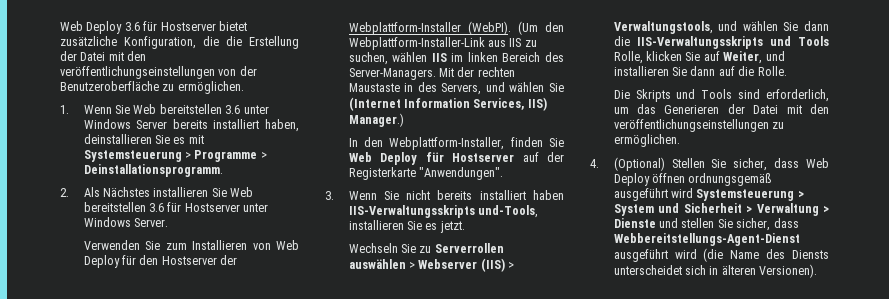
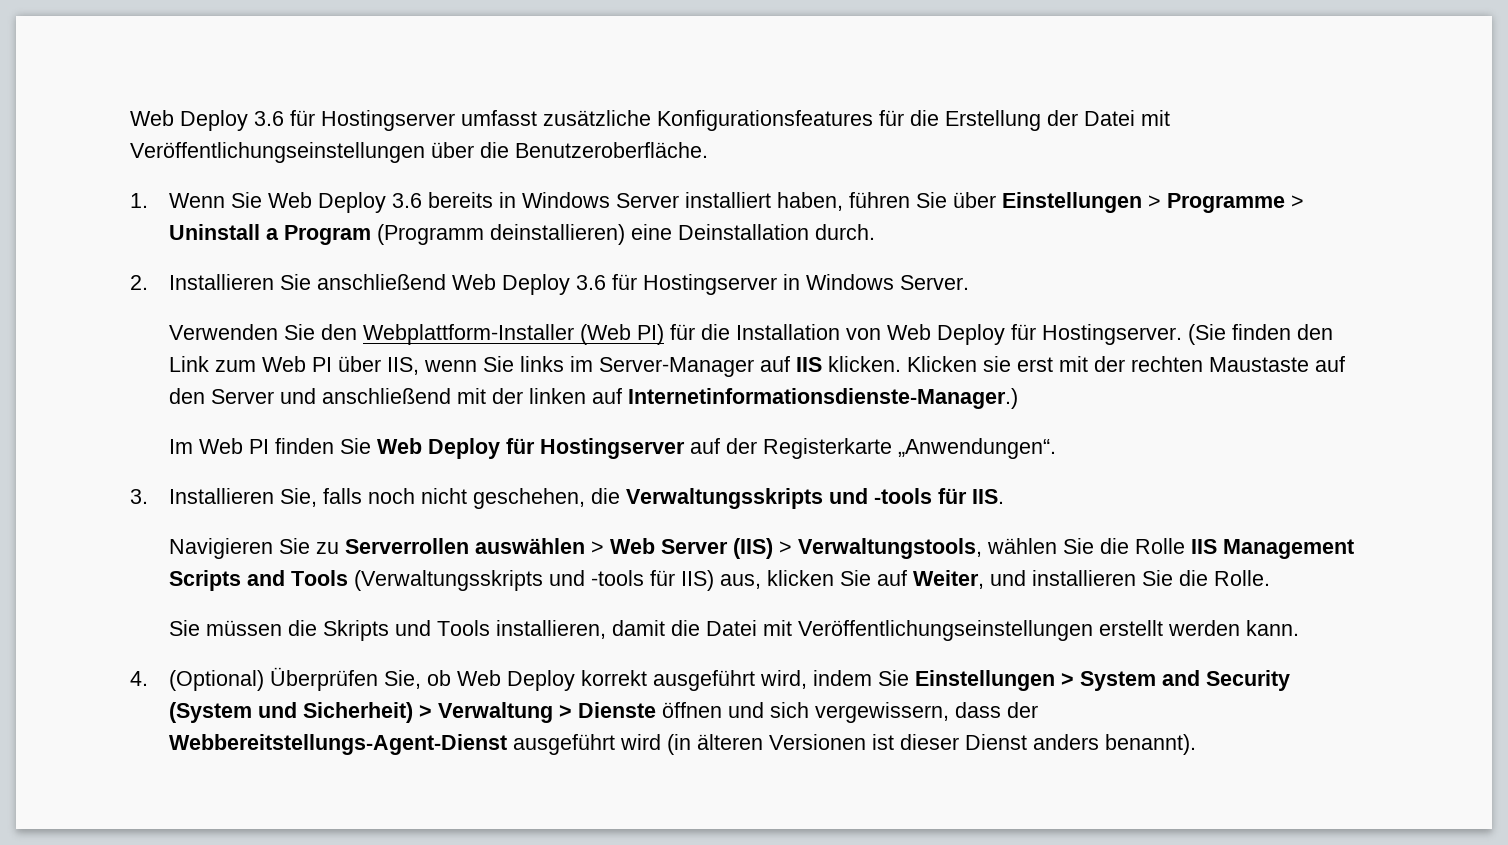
[60,21,247,34] [60,36,219,49] Web Deploy 3.6 für Hostserver bietet zusätzliche Konfiguration, die -> [130,110,904,131] Web Deploy 3.6 für Hostingserver umfasst zusätzliche Konfigurationsfeatures für
[127,51,147,61] [60,66,257,79] [60,81,244,94] den veröffentlichungseinstellungen von der Benutzeroberfläche zu ermöglichen. -> [130,142,708,163] Veröffentlichungseinstellungen über die Benutzeroberfläche.
[159,104,269,114] bereitstellen 3.6 unter -> [318,192,517,213] Deploy 3.6 bereits in
[172,119,208,129] bereits -> (680, 200) none
[83,134,204,144] [83,150,267,162] [83,164,223,177] [60,187,254,197] [83,202,269,212] [83,217,169,227] [83,240,299,250] [83,255,238,268] [348,21,564,35] [348,37,537,50] [348,52,564,65] [348,67,515,80] [348,82,564,95] [348,97,547,111] [348,113,404,127] [348,137,505,150] deinstallieren Sie es mit Systemsteuerung > Programme > Deinstallationsprogramm. // 2. Als Nächstes installieren Sie Web bereitstellen 3.6 für Hostserver unter Windows Server. // Verwenden Sie zum Installieren von Web Deploy für den Hostserver der Webplattform-Installer (WebPI). (Um den Webplattform-Installer-Link aus IIS zu suchen, wählen IIS im linken Bereich des Server-Managers. Mit der rechten Maustaste in des Servers, und wählen Sie (Internet Information Services, IIS) Manager.) // In den Webplattform-Installer, -> [849,192,1305,213] [169,224,876,245] [130,274,970,295] [169,324,1334,345] [169,356,1346,377] [169,388,1019,409] [169,438,270,454] führen Sie über Einstellungen > Programme > Uninstall a Program (Programm deinstallieren) eine Deinstallation durch. // 2. Installieren Sie anschließend Web Deploy 3.6 für Hostingserver in Windows Server. // Verwenden Sie den Webplattform-Installer (Web PI) für die Installation von Web Deploy für Hostingserver. (Sie finden den Link zum Web PI über IIS, wenn Sie links im Server-Manager auf IIS klicken. Klicken sie erst mit der rechten Maustaste auf den Server und anschließend mit der linken auf Internetinformationsdienste-Manager.) // Im Web PI
[452,153,515,162] Hostserver -> [540,438,686,459] Hostingserver
[419,167,504,180] "Anwendungen". -> [898,438,1057,459] „Anwendungen“.
[348,190,564,200] [348,205,539,218] [348,220,465,233] [348,243,398,253] Wenn Sie nicht bereits installiert haben IIS-Verwaltungsskripts und-Tools, installieren Sie es jetzt. // Wechseln -> [169,488,1005,509] [169,538,274,559] Installieren Sie, falls noch nicht geschehen, die Verwaltungsskripts und -tools für IIS. // Navigieren
[418,259,478,269] Webserver -> [610,538,729,554] Web Server
[718,21,829,31] [613,36,829,49] [613,51,643,64] und wählen Sie dann die IIS-Verwaltungsskripts und Tools Rolle, -> [987,538,1355,559] [169,570,762,591] wählen Sie die Rolle IIS Management Scripts and Tools (Verwaltungsskripts und -tools für IIS) aus,
[690,66,735,76] dann auf -> (1174, 578) none
[613,89,829,102] [613,104,829,114] [613,119,785,132] [613,134,680,147] [590,157,829,171] [613,173,773,186] [613,188,804,201] [613,203,829,216] [613,218,799,231] [613,233,800,246] [613,248,829,262] [613,264,818,278] Die Skripts und Tools sind erforderlich, um das Generieren der Datei mit den veröffentlichungseinstellungen zu ermöglichen. // 4. (Optional) Stellen Sie sicher, dass Web Deploy öffnen ordnungsgemäß ausgeführt wird Systemsteuerung > System und Sicherheit > Verwaltung > Dienste und stellen Sie sicher, dass Webbereitstellungs-Agent-Dienst ausgeführt wird (die Name des Diensts unterscheidet sich in älteren Versionen). -> [169,620,1300,641] [130,667,1291,691] [169,702,1039,723] [169,734,1197,755] Sie müssen die Skripts und Tools installieren, damit die Datei mit Veröffentlichungseinstellungen erstellt werden kann. // 4. (Optional) Überprüfen Sie, ob Web Deploy korrekt ausgeführt wird, indem Sie Einstellungen > System and Security (System und Sicherheit) > Verwaltung > Dienste öffnen und sich vergewissern, dass der Webbereitstellungs-Agent-Dienst ausgeführt wird (in älteren Versionen ist dieser Dienst anders benannt).

